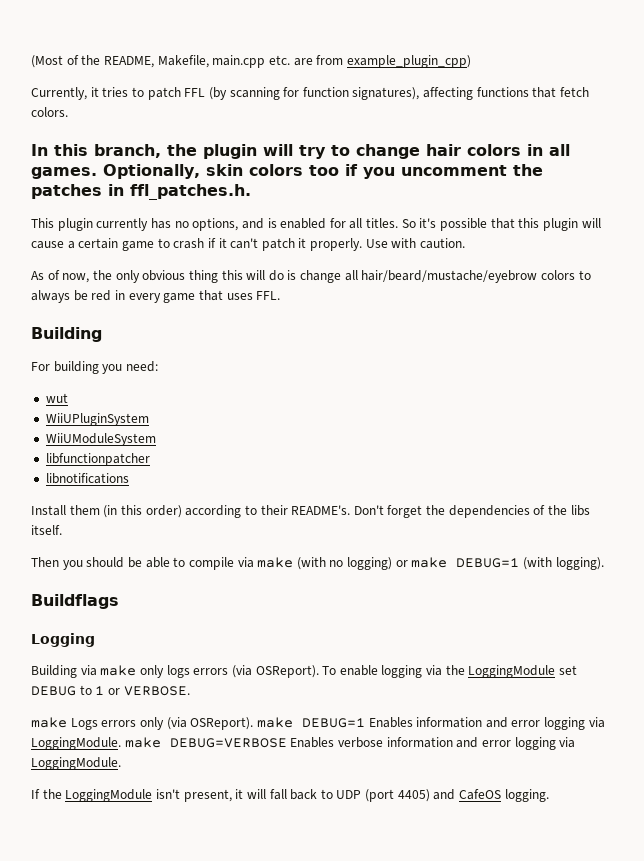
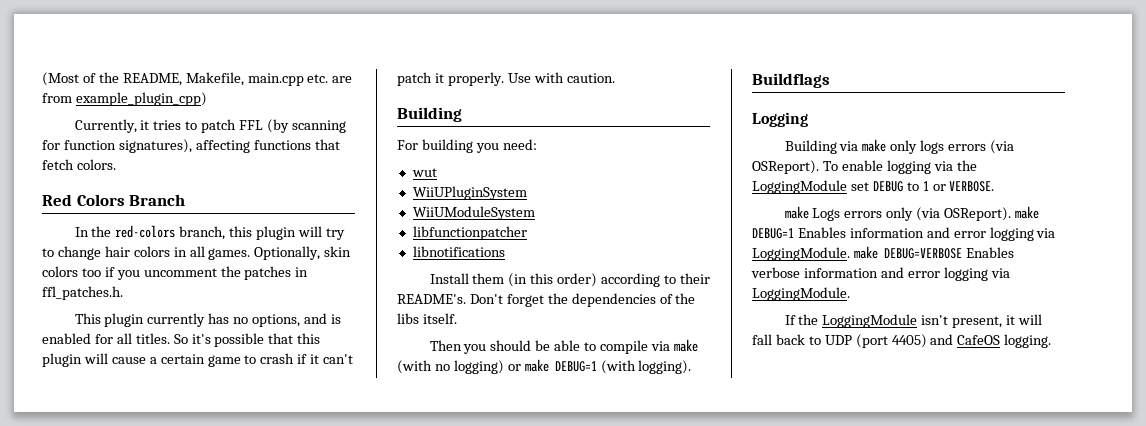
[31,144,197,158] In this branch, the -> [42,194,186,206] [74,225,253,240] Red Colors Branch // In the red-colors branch, this
[31,270,591,283] [31,290,281,303] // As of now, the only obvious thing this will do is change all hair/beard/mustache/eyebrow colors to always be red in every game that uses FFL. -> (615, 78) none

